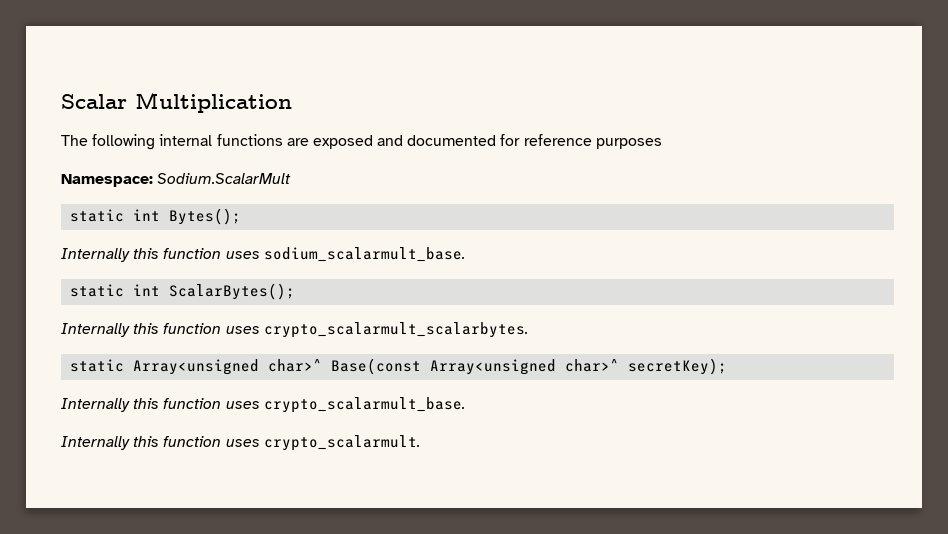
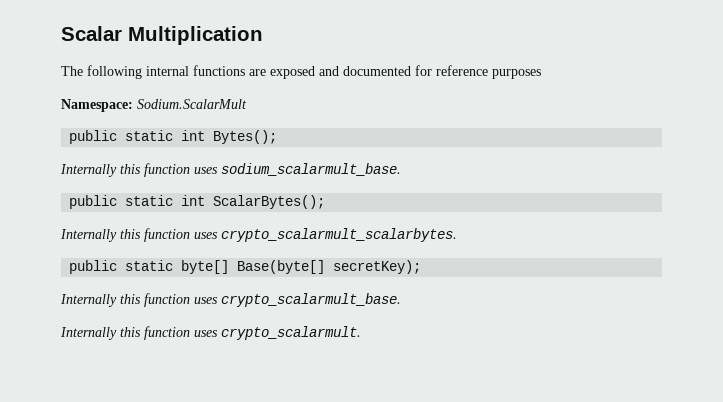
(292, 178) none -> [69,130,118,144] public
(465, 254) none -> [69,195,118,209] public
[70,358,620,375] static Array<unsigned char>^ Base(const Array<unsigned char>^ -> [69,260,326,274] public static byte[] Base(byte[]

